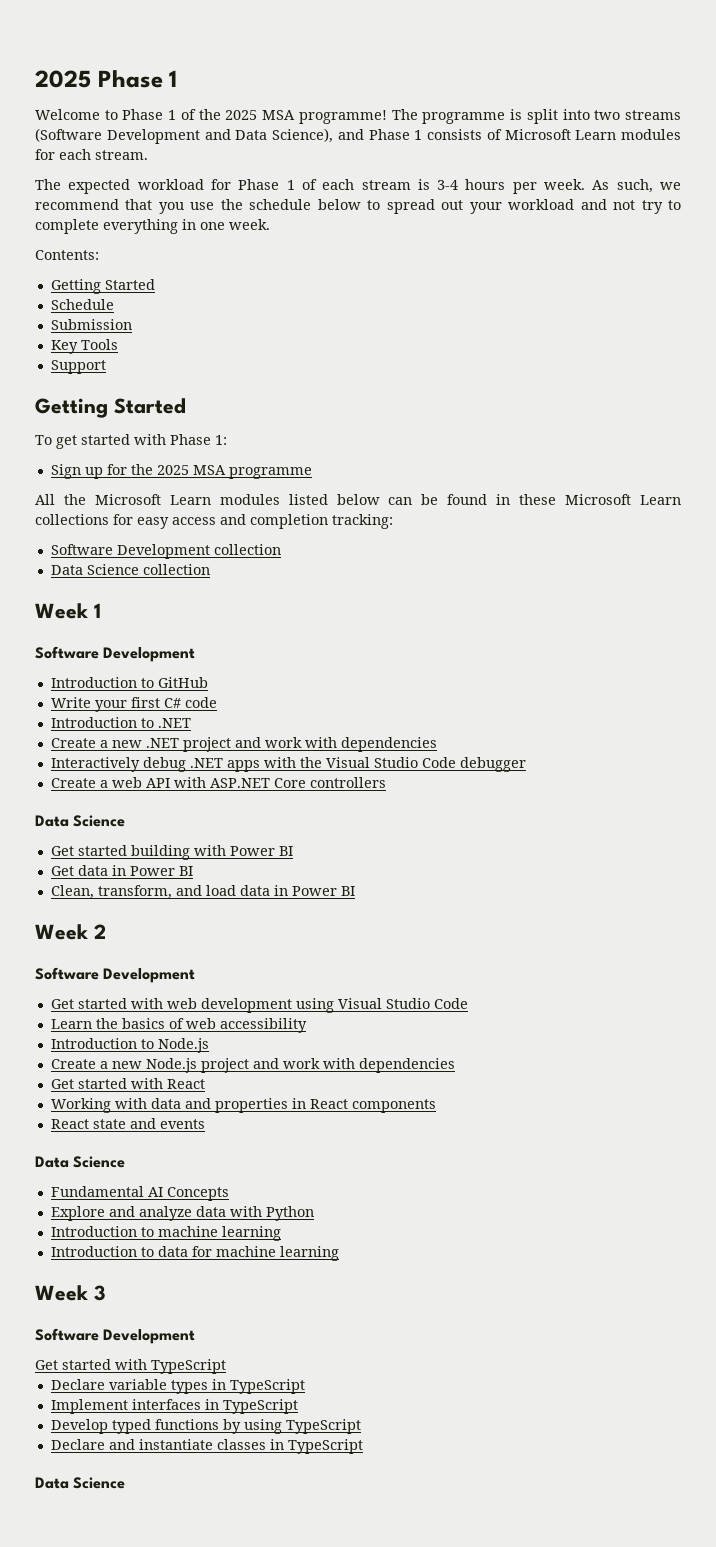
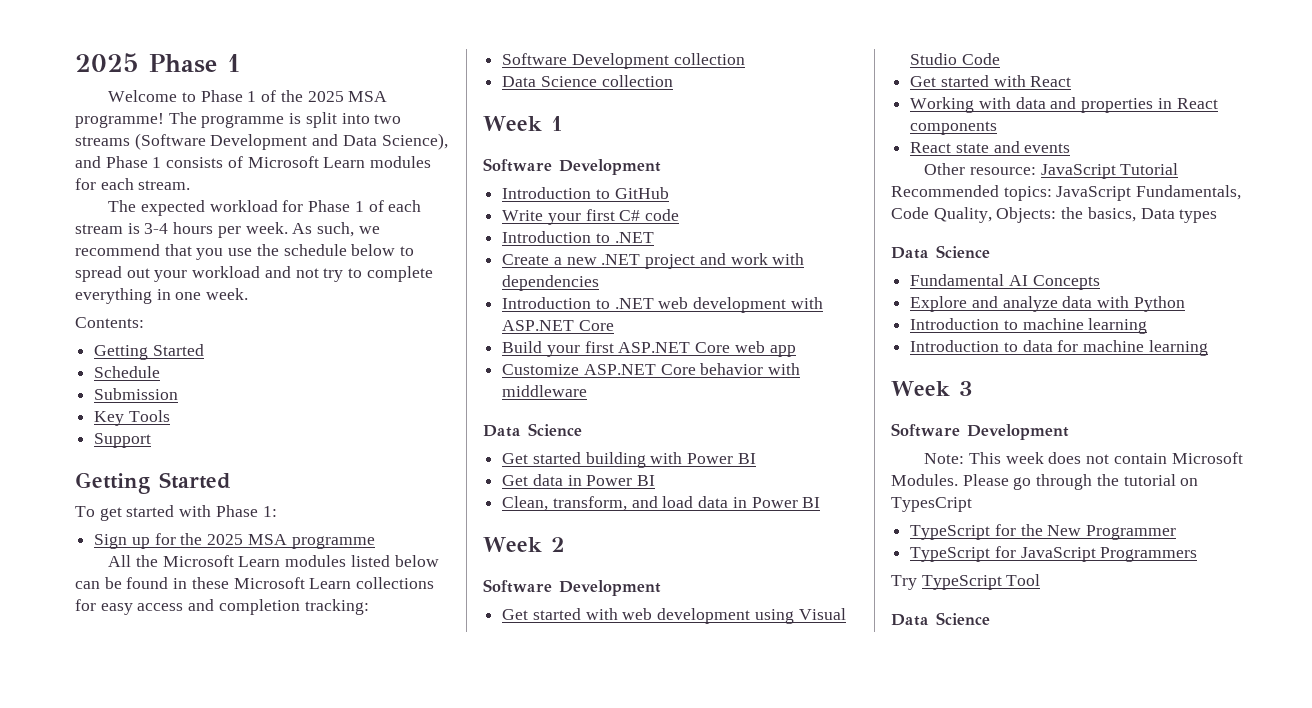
[50,757,526,772] [50,777,386,788] Interactively debug .NET apps with the Visual Studio Code debugger // Create a web API with ASP.NET Core controllers -> [502,297,823,313] [502,320,614,331] [502,341,796,357] [502,363,801,375] [502,385,588,397] Introduction to .NET web development with ASP.NET Core // Build your first ASP.NET Core web app // Customize ASP.NET Core behavior with middleware
[50,1018,307,1033] [50,1038,209,1053] [50,1058,455,1073] // Learn the basics of web accessibility // Introduction to Node.js // Create a new Node.js project and work with dependencies -> (1000, 59) none
(205, 1124) none -> [924,163,1179,179] [891,185,1242,201] [891,207,1218,223] // Other resource: JavaScript Tutorial Recommended topics: JavaScript Fundamentals, Code Quality, Objects: the basics, Data types
[35,1359,226,1374] [50,1379,305,1394] [50,1399,298,1414] [50,1419,361,1434] [50,1439,363,1454] Get started with TypeScript // Declare variable types in TypeScript // Implement interfaces in TypeScript // Develop typed functions by using TypeScript // Declare and instantiate classes in TypeScript -> [924,452,1243,464] [891,474,1199,490] [891,497,972,512] [910,524,1177,540] [910,546,1198,562] [891,574,1041,590] Note: This week does not contain Microsoft Modules. Please go through the tutorial on TypesCript // TypeScript for the New Programmer // TypeScript for JavaScript Programmers // Try TypeScript Tool

